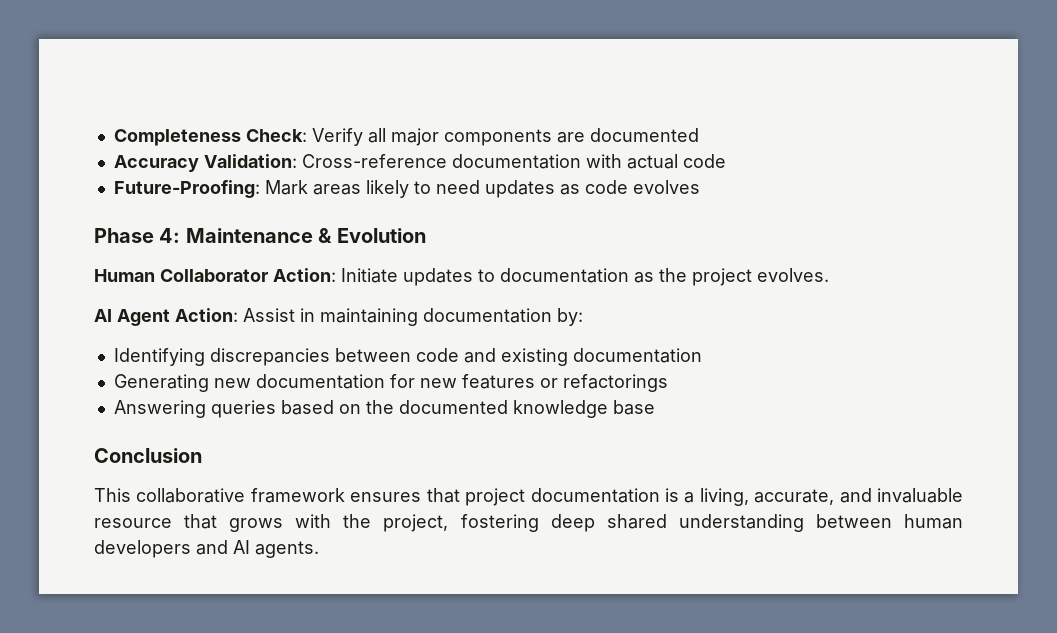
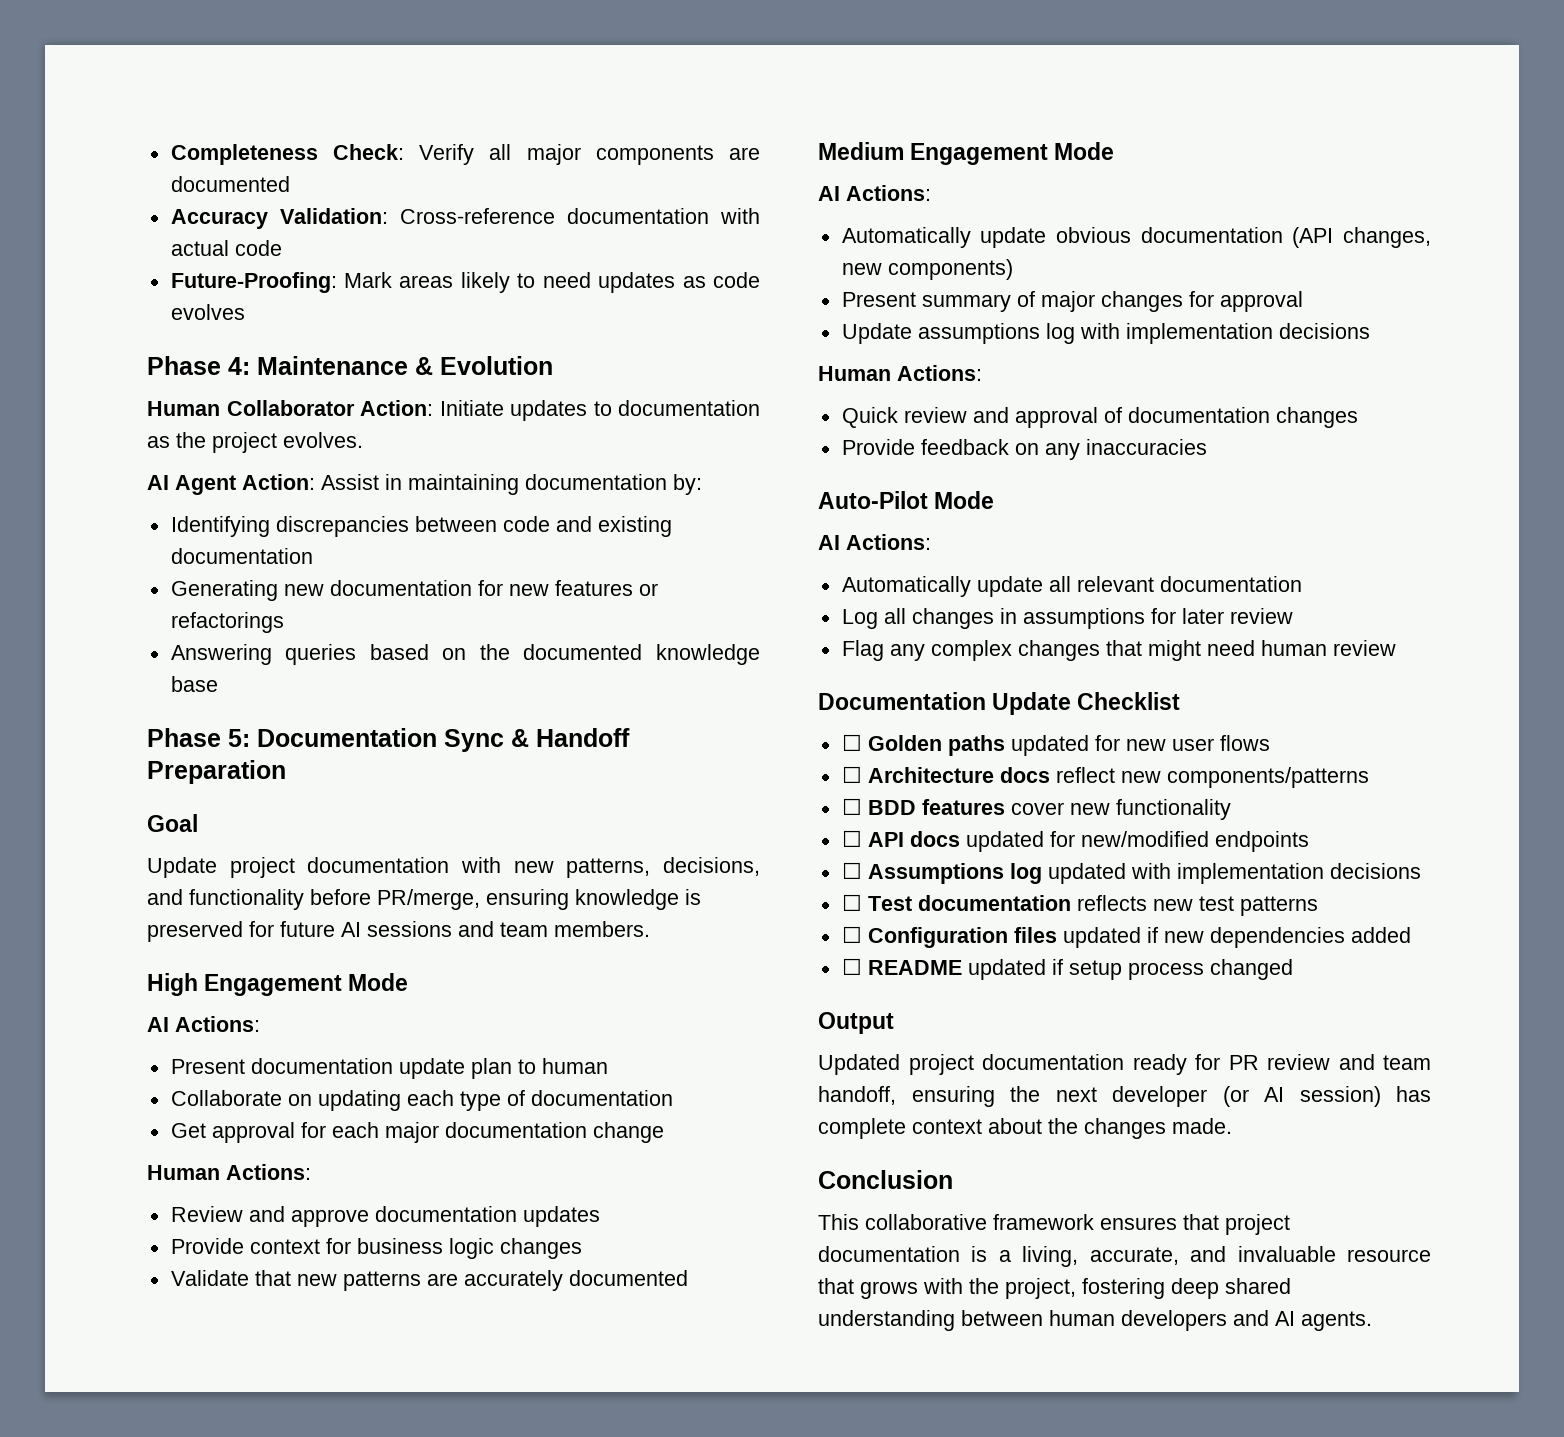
(655, 407) none -> [147,728,630,752] [147,760,286,784] [147,814,198,832] [147,857,761,878] [147,889,701,910] [147,921,650,942] [147,973,409,996] [147,1016,260,1032] [170,1058,608,1079] [170,1090,673,1111] [170,1122,664,1143] [147,1164,311,1180] [170,1206,600,1227] [170,1238,582,1259] [170,1270,688,1291] [818,142,1115,165] [818,185,931,201] [841,227,1431,248] [841,259,1013,280] [841,291,1303,312] [841,323,1370,344] [818,365,982,381] [841,407,1358,428] [841,439,1207,460] [818,491,995,509] [818,534,931,550] [841,576,1302,597] [841,608,1293,629] [841,640,1396,661] [818,692,1181,715] [841,734,1270,756] [841,766,1369,788] [841,798,1231,820] [841,830,1309,852] [841,862,1421,884] [841,894,1318,916] [841,926,1411,948] [841,958,1293,980] [818,1012,894,1034] [818,1054,1431,1075] [818,1086,1431,1107] [818,1118,1232,1139] // Phase 5: Documentation Sync & Handoff Preparation // Goal // Update project documentation with new patterns, decisions, and functionality before PR/merge, ensuring knowledge is preserved for future AI sessions and team members. // High Engagement Mode // AI Actions: // Present documentation update plan to human // Collaborate on updating each type of documentation // Get approval for each major documentation change // Human Actions: // Review and approve documentation updates // Provide context for business logic changes // Validate that new patterns are accurately documented // Medium Engagement Mode // AI Actions: // Automatically update obvious documentation (API changes, new components) // Present summary of major changes for approval // Update assumptions log with implementation decisions // Human Actions: // Quick review and approval of documentation changes // Provide feedback on any inaccuracies // Auto-Pilot Mode // AI Actions: // Automatically update all relevant documentation // Log all changes in assumptions for later review // Flag any complex changes that might need human review // Documentation Update Checklist // ☐ Golden paths updated for new user flows // ☐ Architecture docs reflect new components/patterns // ☐ BDD features cover new functionality // ☐ API docs updated for new/modified endpoints // ☐ Assumptions log updated with implementation decisions // ☐ Test documentation reflects new test patterns // ☐ Configuration files updated if new dependencies added // ☐ README updated if setup process changed // Output // Updated project documentation ready for PR review and team handoff, ensuring the next developer (or AI session) has complete context about the changes made.

